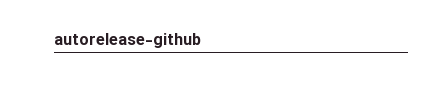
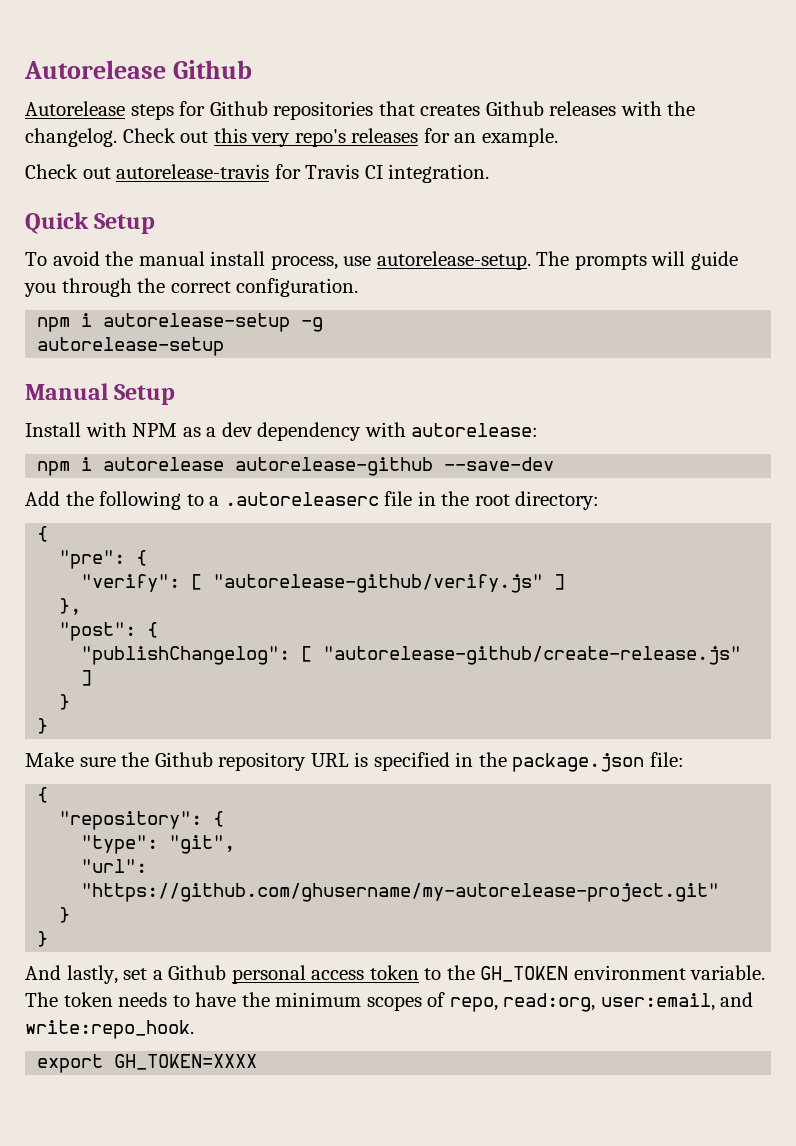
[54,33,201,48] autorelease-github -> [24,60,253,79] [25,101,696,120] [25,128,558,147] [25,164,490,183] [25,212,156,234] [25,251,738,270] [24,278,359,297] [37,313,324,332] [37,337,225,356] [25,383,176,405] [25,422,539,441] [37,457,555,476] [25,491,600,510] [37,526,49,542] [59,550,148,569] [81,574,566,593] [59,598,82,615] [59,622,159,641] [81,646,742,665] [81,670,93,686] [59,694,71,710] [37,718,49,734] [25,752,684,772] [37,787,49,803] [59,811,225,830] [81,835,236,854] [81,859,148,873] [81,883,720,902] [59,907,71,923] [37,931,49,947] [25,965,766,984] [25,992,754,1012] [25,1020,194,1039] [37,1054,258,1073] Autorelease Github // Autorelease steps for Github repositories that creates Github releases with the changelog. Check out this very repo's releases for an example. // Check out autorelease-travis for Travis CI integration. // Quick Setup // To avoid the manual install process, use autorelease-setup. The prompts will guide you through the correct configuration. // npm i autorelease-setup -g // autorelease-setup // Manual Setup // Install with NPM as a dev dependency with autorelease: // npm i autorelease autorelease-github --save-dev // Add the following to a .autoreleaserc file in the root directory: // { // "pre": { // "verify": [ "autorelease-github/verify.js" ] // }, // "post": { // "publishChangelog": [ "autorelease-github/create-release.js" ] // } // } // Make sure the Github repository URL is specified in the package.json file: // { // "repository": { // "type": "git", // "url": "https://github.com/ghusername/my-autorelease-project.git" // } // } // And lastly, set a Github personal access token to the GH_TOKEN environment variable. The token needs to have the minimum scopes of repo, read:org, user:email, and write:repo_hook. // export GH_TOKEN=XXXX

